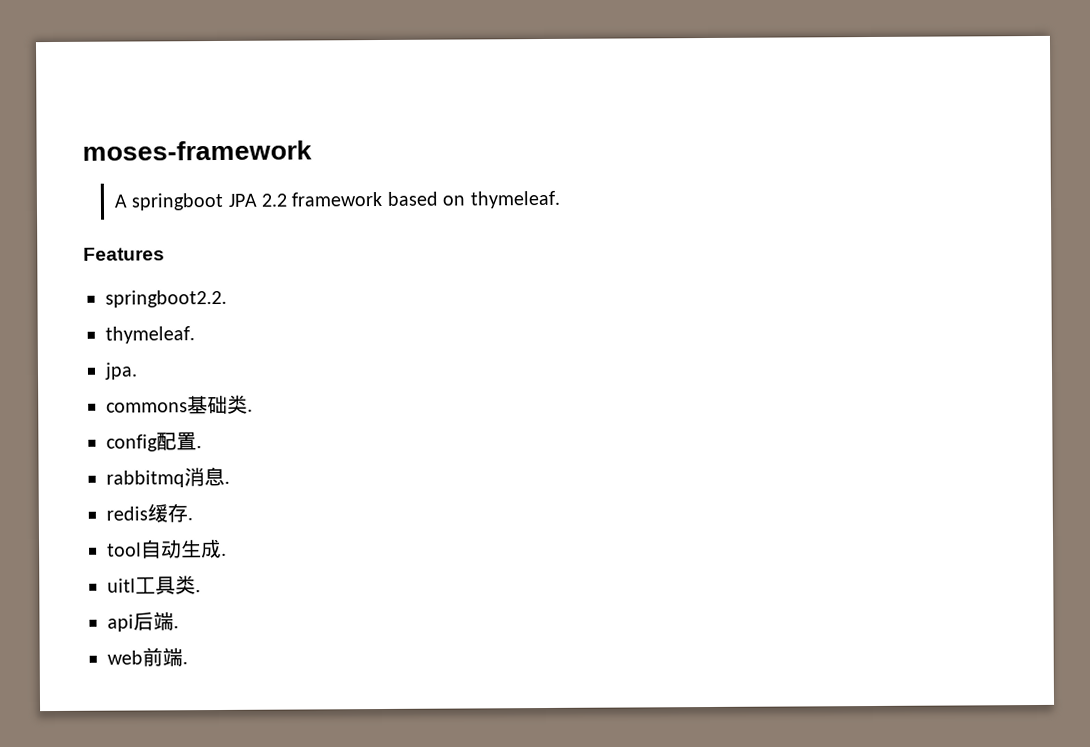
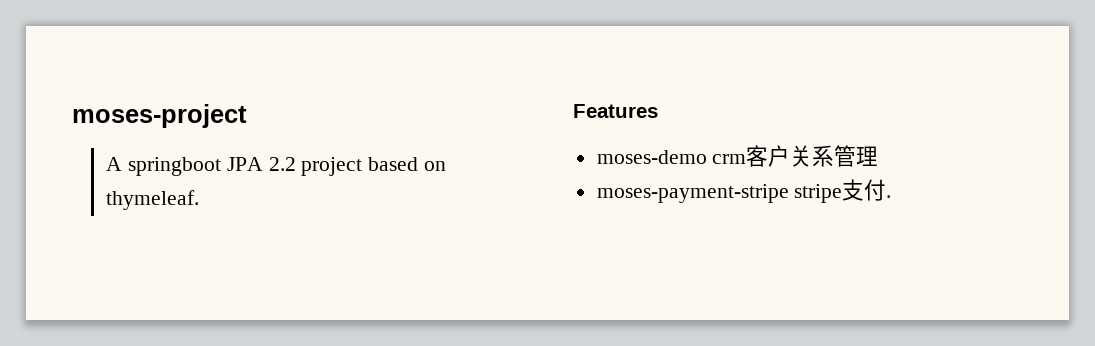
[82,140,312,161] moses-framework -> [72,104,247,128] moses-project
[291,191,383,207] framework -> [301,157,363,176] project
[105,289,227,308] [105,326,195,344] [104,362,138,380] [106,394,253,415] [106,432,202,452] [106,466,230,488] [106,503,193,523] [107,538,227,559] [107,575,201,595] [107,611,179,632] [107,647,183,667] springboot2.2. // thymeleaf. // jpa. // commons基础类. // config配置. // rabbitmq消息. // redis缓存. // tool自动生成. // uitl工具类. // api后端. // web前端 -> [596,145,879,167] [596,179,887,203] moses-demo crm客户关系管理 // moses-payment-stripe stripe支付

